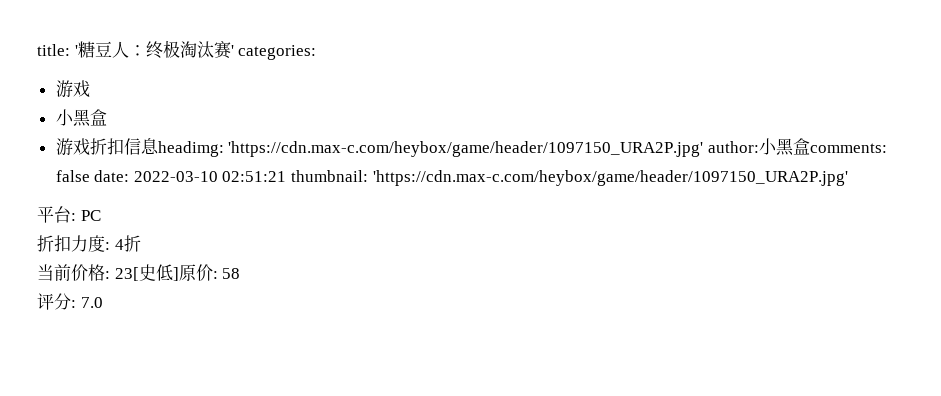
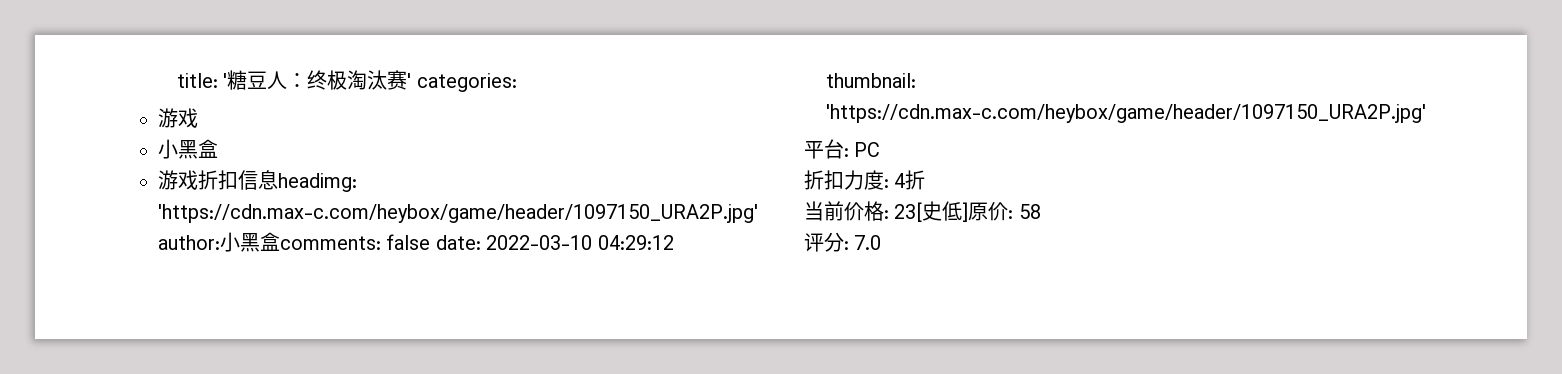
[222,171,287,182] 02:51:21 -> [597,235,674,250] 04:29:12

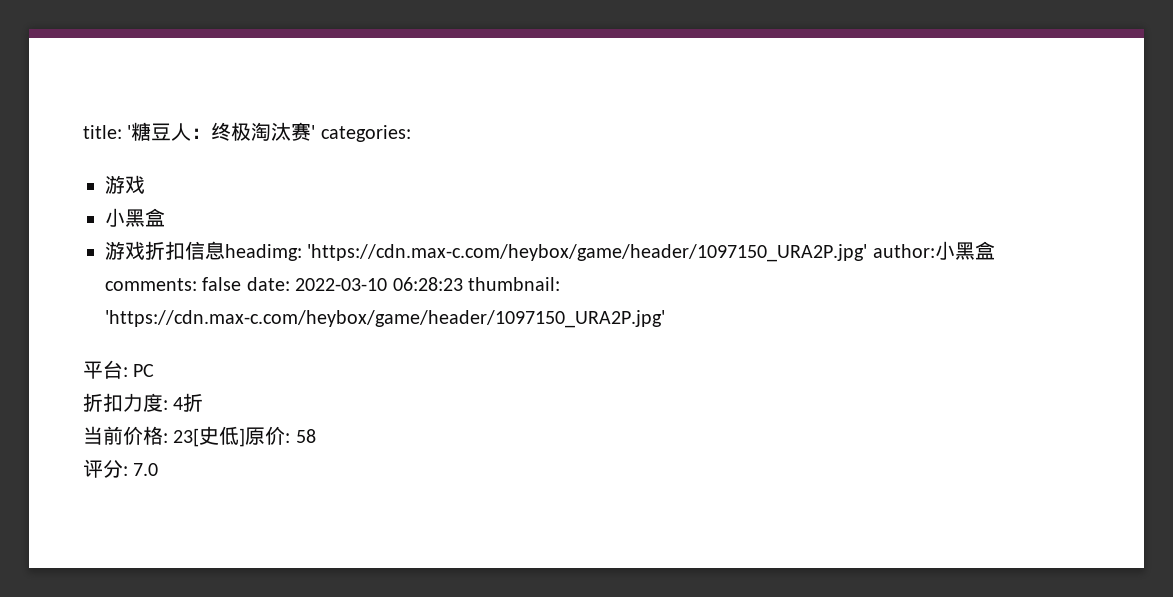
[597,235,674,250] 04:29:12 -> [392,277,463,291] 06:28:23

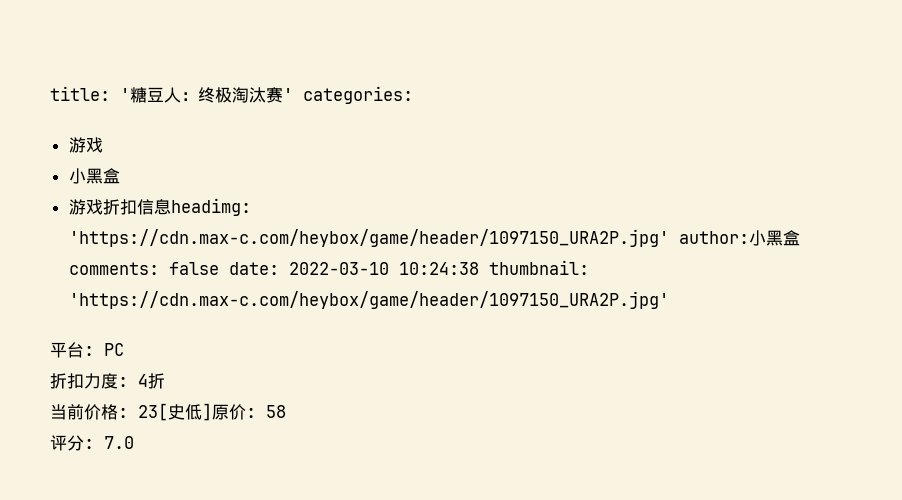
[392,277,463,291] 06:28:23 -> [398,262,479,275] 10:24:38

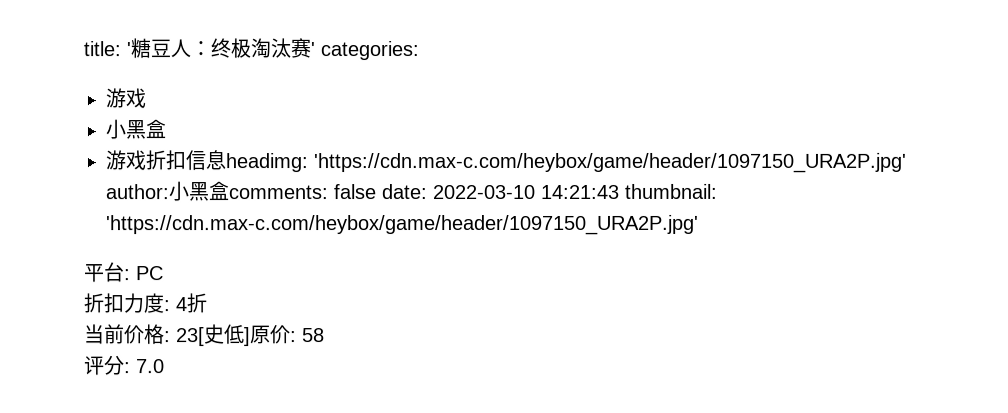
[398,262,479,275] 10:24:38 -> [540,184,619,199] 14:21:43

